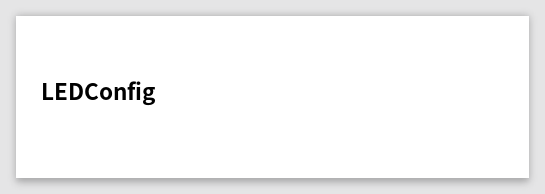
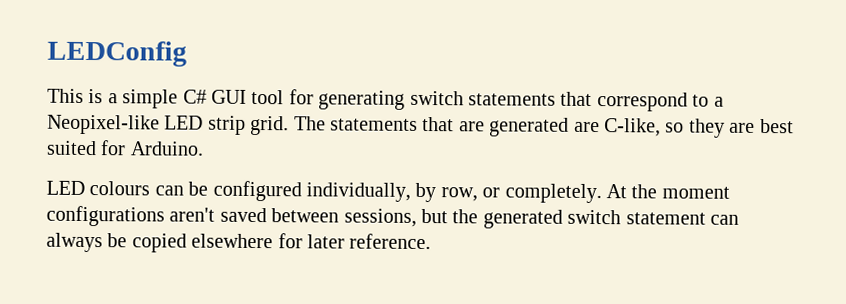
(156, 93) none -> [47,88,724,112] [47,114,794,138] [46,140,204,156] [46,180,730,204] [46,205,739,229] [46,232,432,253] // This is a simple C# GUI tool for generating switch statements that correspond to a Neopixel-like LED strip grid. The statements that are generated are C-like, so they are best suited for Arduino. // LED colours can be configured individually, by row, or completely. At the moment configurations aren't saved between sessions, but the generated switch statement can always be copied elsewhere for later reference.

